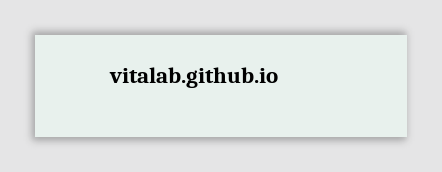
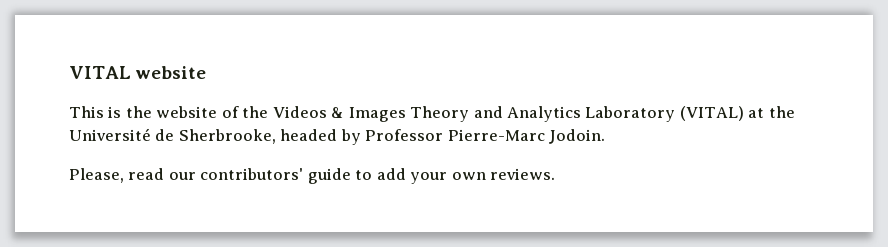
[109,67,278,88] vitalab.github.io -> [69,66,207,79] [69,106,795,122] [69,128,606,145] [69,168,556,184] VITAL website // This is the website of the Videos & Images Theory and Analytics Laboratory (VITAL) at the Université de Sherbrooke, headed by Professor Pierre-Marc Jodoin. // Please, read our contributors' guide to add your own reviews.

